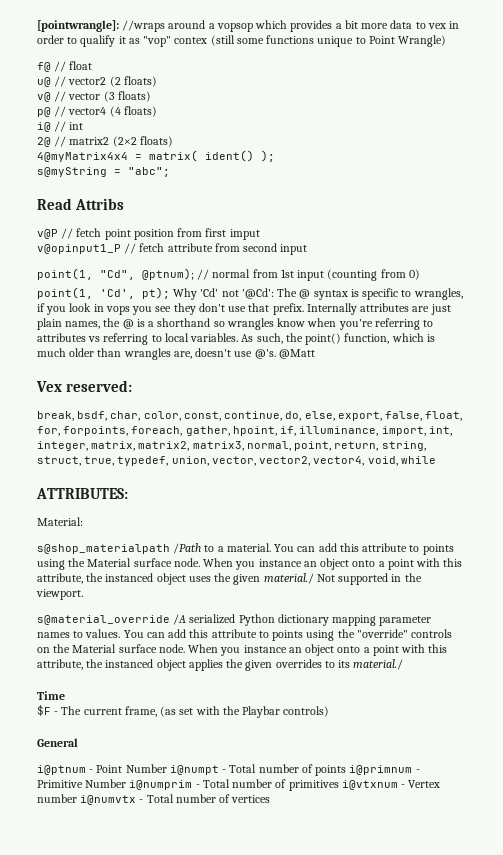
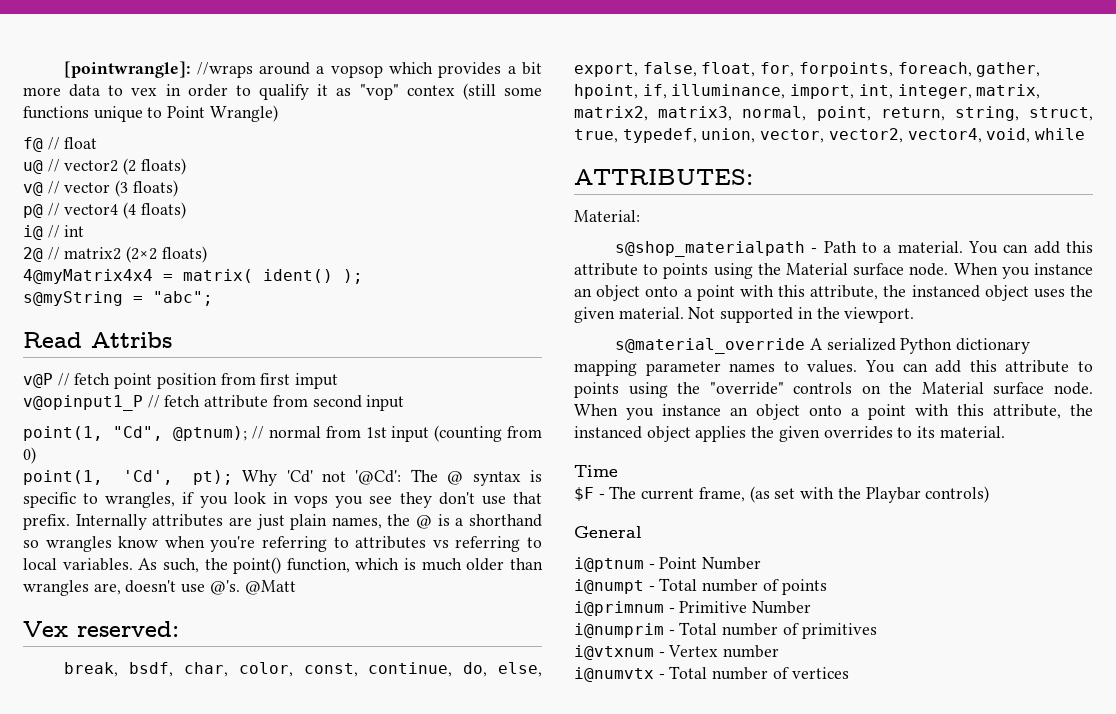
[173,543,202,554] /Path -> [811,241,857,253] - Path
[263,573,314,584] material./ -> [618,307,684,319] material.
[173,614,187,625] /A -> [809,338,823,350] A
[353,659,404,670] material./ -> [939,426,1005,438] material.
(167, 768) none -> (762, 563) //
(347, 770) none -> (827, 587) //
(127, 783) none -> (812, 607) //
(339, 785) none -> (877, 631) //
(77, 798) none -> (780, 651) //

